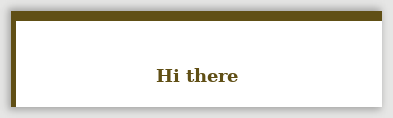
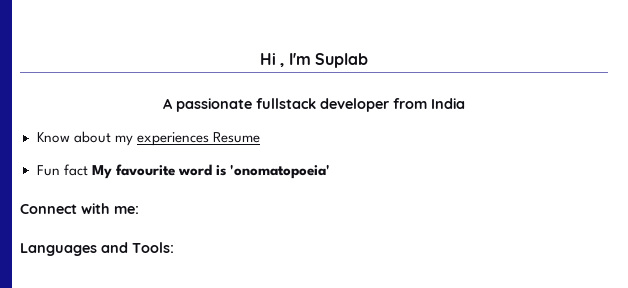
[185,68,238,82] there -> [280,53,368,68] [163,98,465,112] [36,131,260,146] [36,164,330,179] [20,203,139,214] [20,242,174,256] , I'm Suplab // A passionate fullstack developer from India // Know about my experiences Resume // Fun fact My favourite word is 'onomatopoeia' // Connect with me: // Languages and Tools:

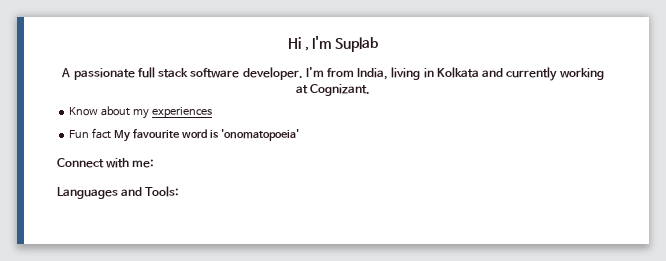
[256,98,465,112] fullstack developer from India -> [137,67,604,81] [295,84,371,96] full stack software developer. I'm from India, living in Kolkata and currently working at Cognizant.
[212,132,260,143] Resume -> (213, 112) none

